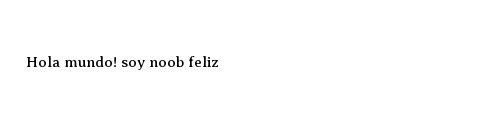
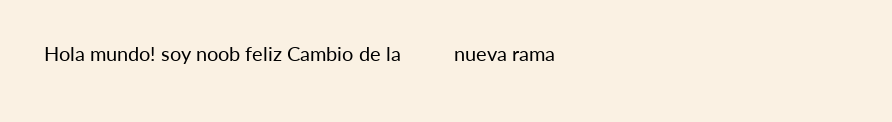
(220, 61) none -> [287,47,556,61] Cambio de la nueva rama

